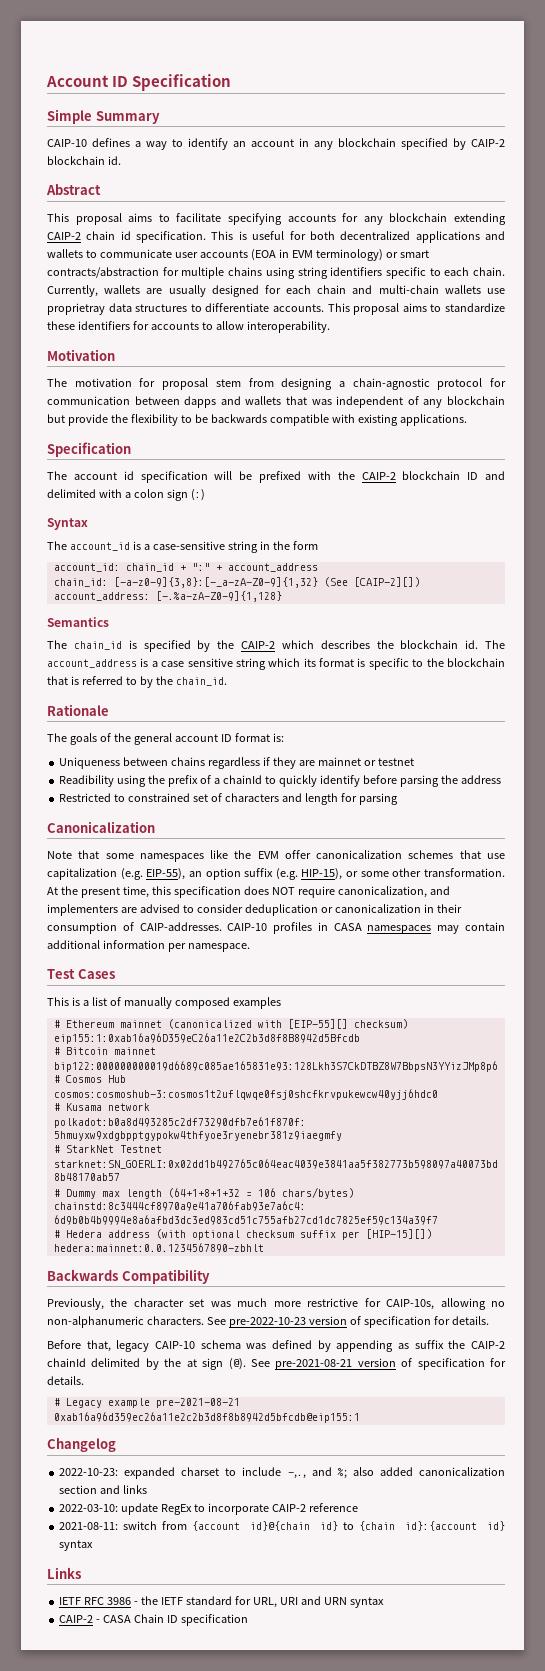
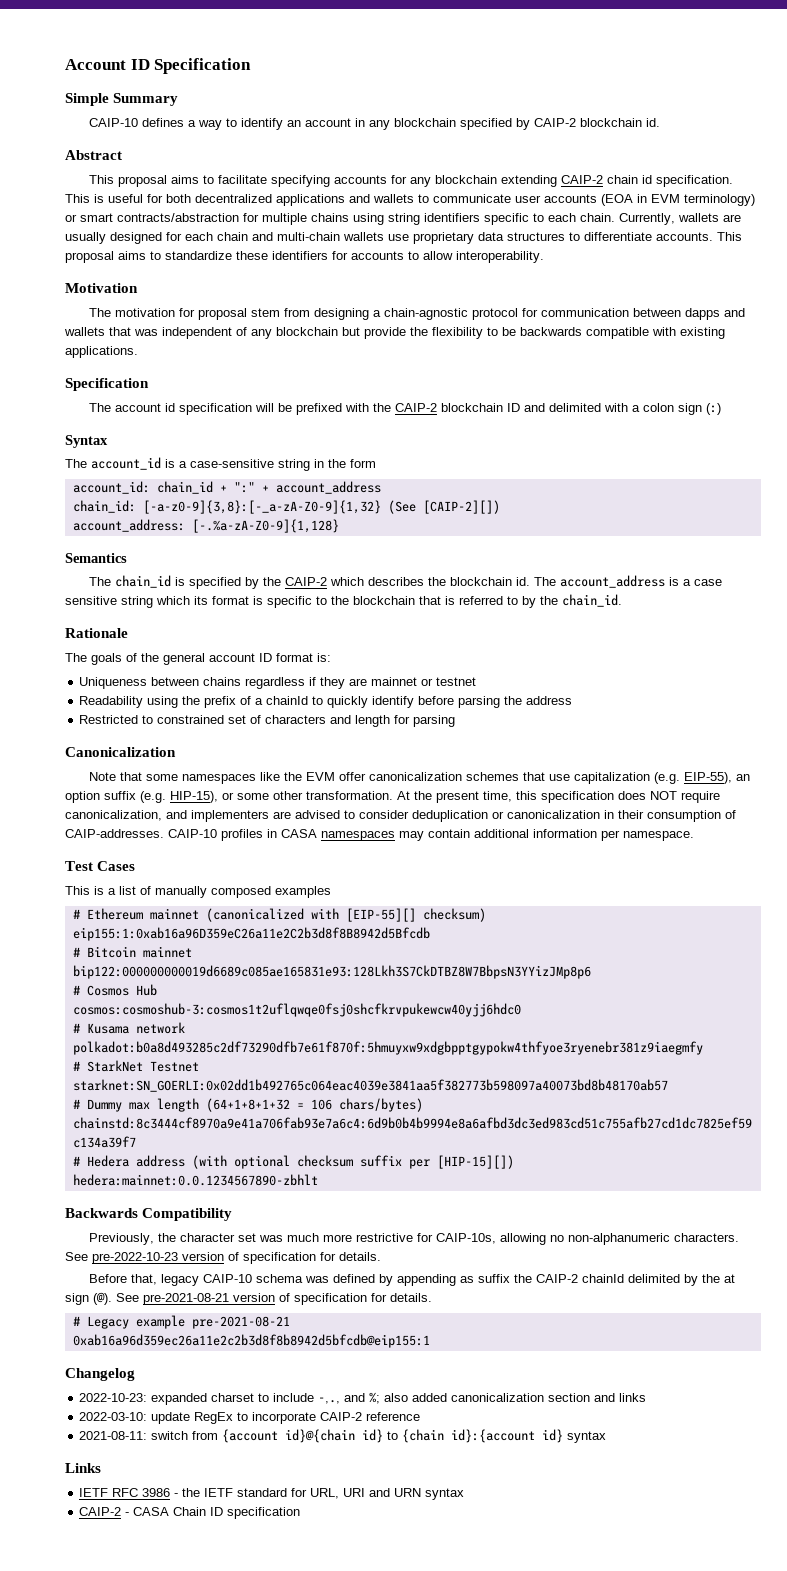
[47,303,105,315] proprietray -> [413,232,474,244] proprietary
[59,775,115,787] Readibility -> [79,696,144,708] Readability

